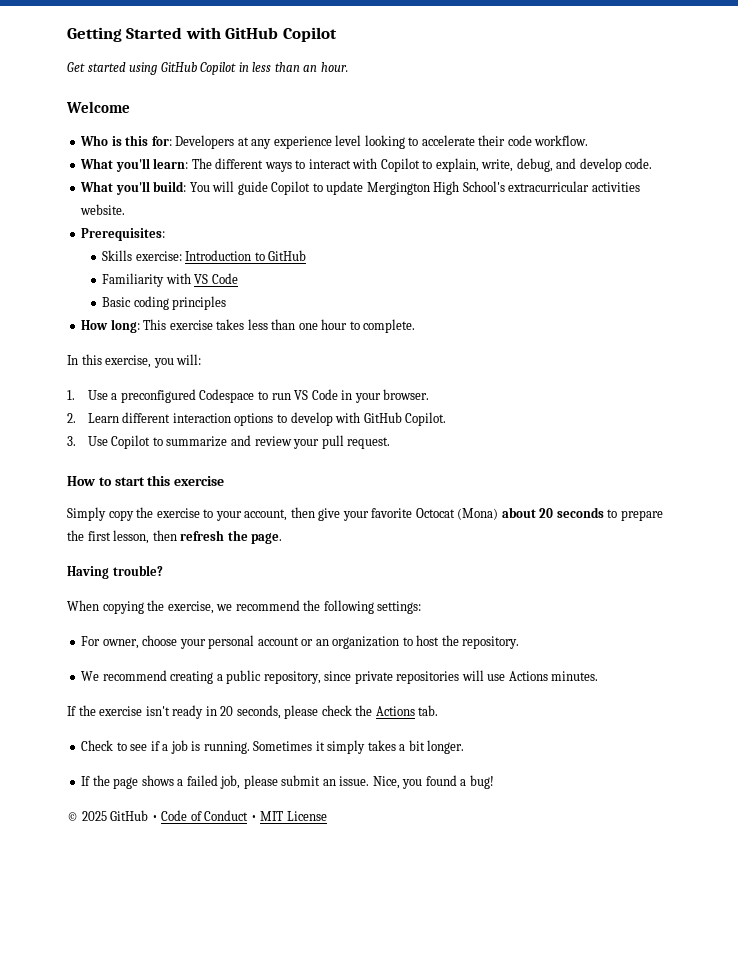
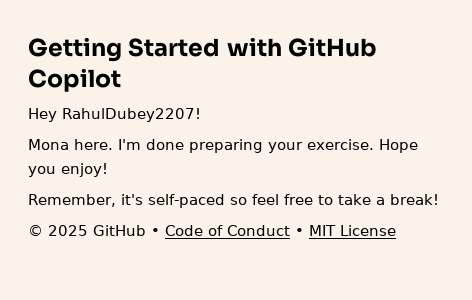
[67,62,348,75] [66,101,130,113] [80,135,589,149] [80,158,653,172] [80,181,640,195] [80,204,126,215] [81,228,166,241] [102,250,307,261] [102,273,238,287] [102,296,227,310] [81,319,416,333] [67,354,202,368] [67,389,430,403] [67,412,447,426] [67,435,391,449] [67,475,225,486] [67,507,663,521] [67,530,283,544] [67,565,163,579] [67,600,422,614] [81,635,520,649] [81,670,599,684] [67,705,439,719] [81,740,465,754] [81,775,494,789] Get started using GitHub Copilot in less than an hour. // Welcome // Who is this for: Developers at any experience level looking to accelerate their code workflow. // What you'll learn: The different ways to interact with Copilot to explain, write, debug, and develop code. // What you'll build: You will guide Copilot to update Mergington High School's extracurricular activities website. // Prerequisites: // Skills exercise: Introduction to GitHub // Familiarity with VS Code // Basic coding principles // How long: This exercise takes less than one hour to complete. // In this exercise, you will: // 1. Use a preconfigured Codespace to run VS Code in your browser. // 2. Learn different interaction options to develop with GitHub Copilot. // 3. Use Copilot to summarize and review your pull request. // How to start this exercise // Simply copy the exercise to your account, then give your favorite Octocat (Mona) about 20 seconds to prepare the first lesson, then refresh the page. // Having trouble? // When copying the exercise, we recommend the following settings: // For owner, choose your personal account or an organization to host the repository. // We recommend creating a public repository, since private repositories will use Actions minutes. // If the exercise isn't ready in 20 seconds, please check the Actions tab. // Check to see if a job is running. Sometimes it simply takes a bit longer. // If the page shows a failed job, please submit an issue. Nice, you found a bug! -> [28,108,201,122] [28,139,418,153] [28,163,108,177] [28,194,439,208] Hey RahulDubey2207! // Mona here. I'm done preparing your exercise. Hope you enjoy! // Remember, it's self-paced so feel free to take a break!

